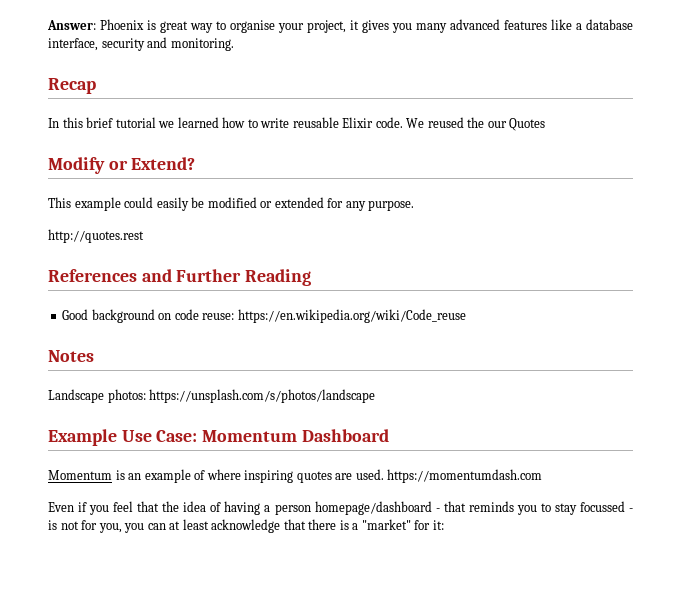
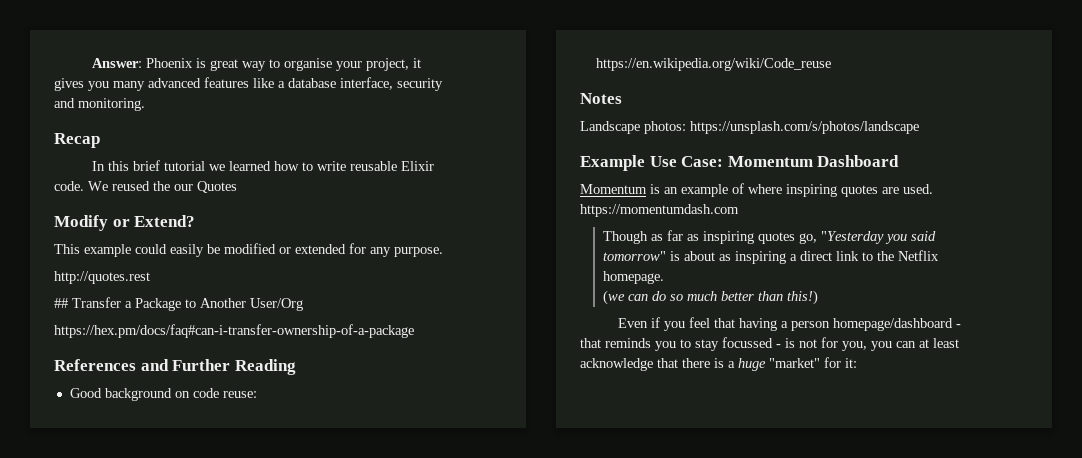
(144, 236) none -> [54,297,303,311] [54,324,414,338] // ## Transfer a Package to Another User/Org // https://hex.pm/docs/faq#can-i-transfer-ownership-of-a-package
(543, 476) none -> [603,230,937,244] [603,250,940,264] [603,271,665,284] [603,290,819,305] // Though as far as inspiring quotes go, "Yesterday you said tomorrow" is about as inspiring a direct link to the Netflix homepage. // (we can do so much better than this!)
[162,501,222,512] the idea of -> (735, 323) none
(359, 526) none -> [738,358,766,371] huge

